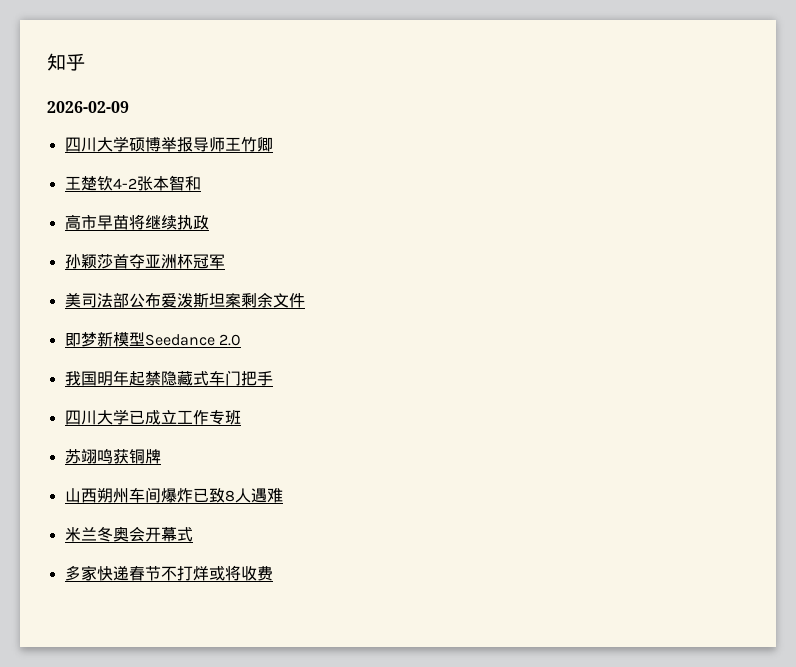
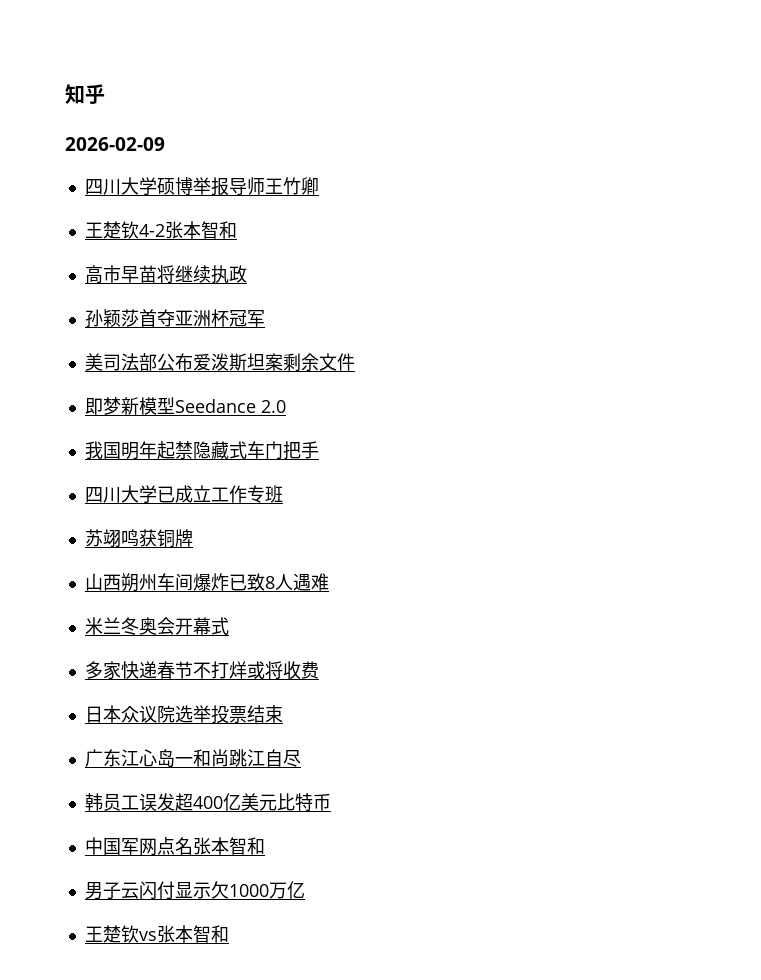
(273, 573) none -> [84,705,283,724] [84,749,301,768] [84,793,331,811] [84,837,265,856] [84,881,305,900] [84,925,229,943] // 日本众议院选举投票结束 // 广东江心岛一和尚跳江自尽 // 韩员工误发超400亿美元比特币 // 中国军网点名张本智和 // 男子云闪付显示欠1000万亿 // 王楚钦vs张本智和

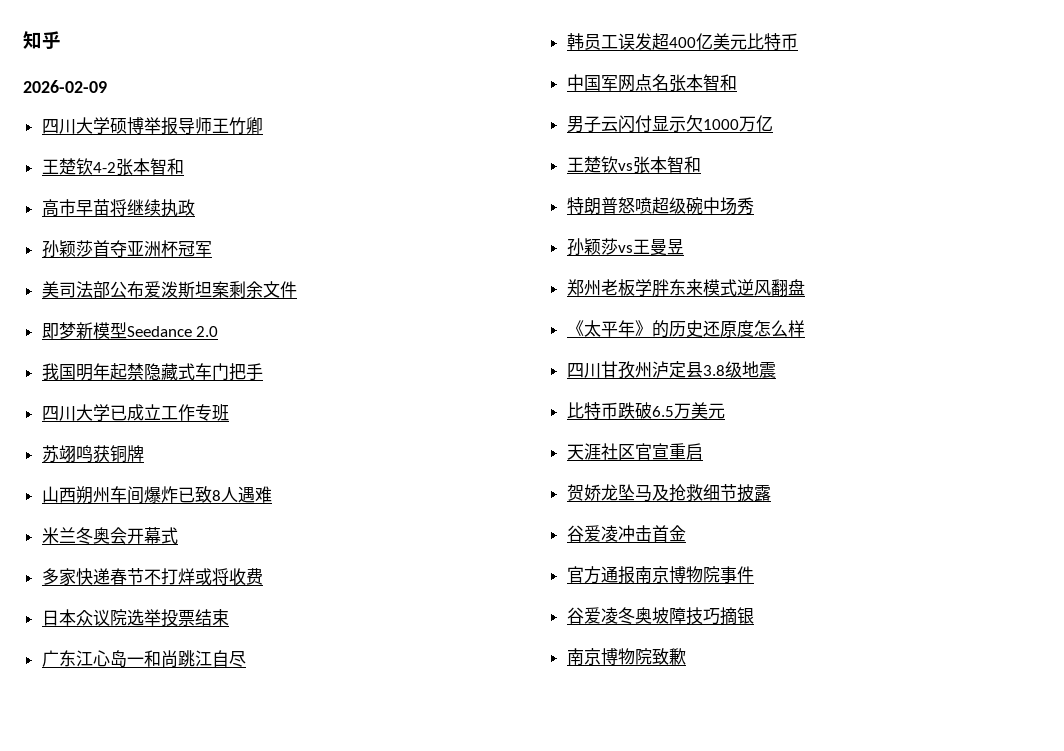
(229, 934) none -> [566,197,754,215] [566,238,684,255] [566,279,805,297] [566,320,805,338] [566,361,776,379] [566,402,725,419] [566,443,703,460] [566,484,771,502] [566,525,686,542] [566,566,754,584] [566,607,754,625] [566,648,686,665] // 特朗普怒喷超级碗中场秀 // 孙颖莎vs王曼昱 // 郑州老板学胖东来模式逆风翻盘 // 《太平年》的历史还原度怎么样 // 四川甘孜州泸定县3.8级地震 // 比特币跌破6.5万美元 // 天涯社区官宣重启 // 贺娇龙坠马及抢救细节披露 // 谷爱凌冲击首金 // 官方通报南京博物院事件 // 谷爱凌冬奥坡障技巧摘银 // 南京博物院致歉

